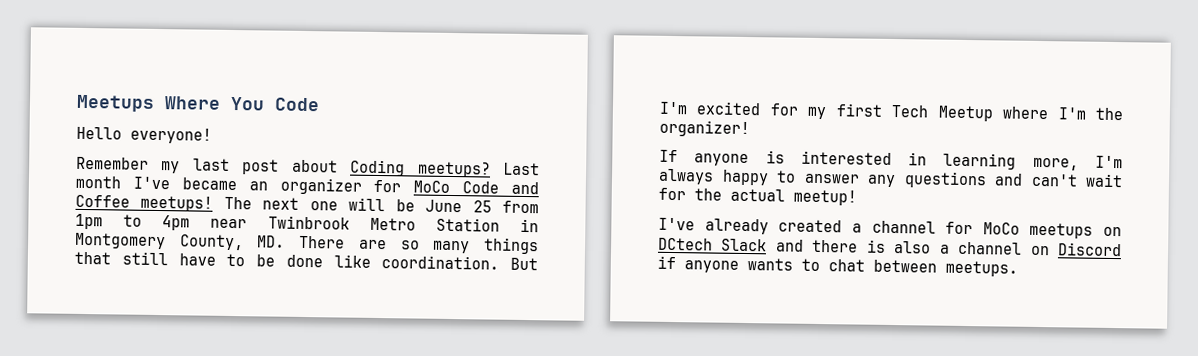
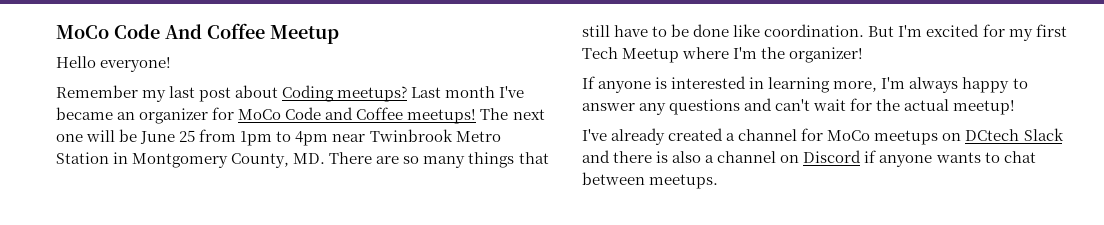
[76,94,320,112] Meetups Where You Code -> [56,23,339,44] MoCo Code And Coffee Meetup

